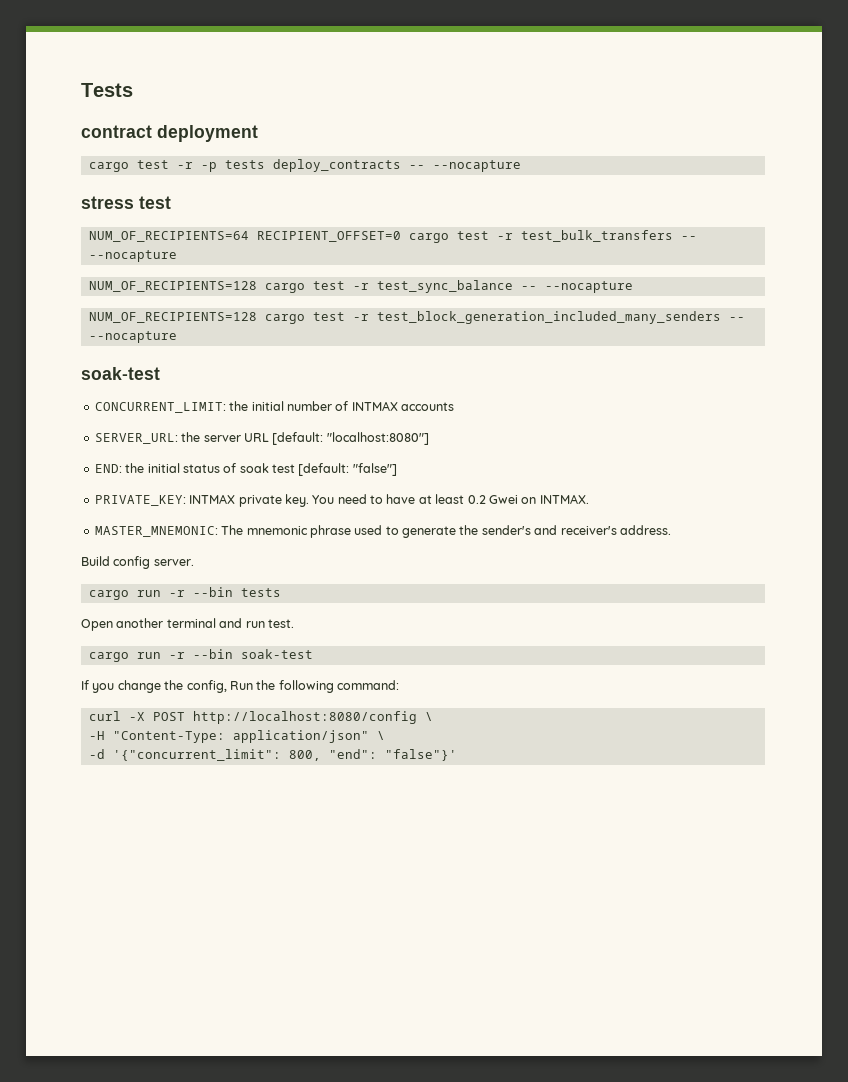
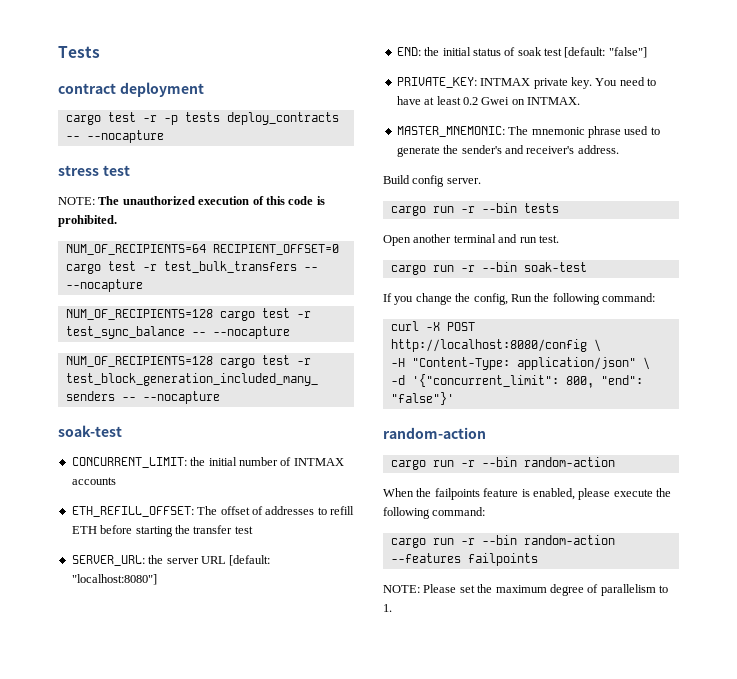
(171, 202) none -> [58,196,325,205] [58,215,117,227] // NOTE: The unauthorized execution of this code is prohibited.
(454, 406) none -> [71,506,354,517] [71,525,253,537] // ETH_REFILL_OFFSET: The offset of addresses to refill ETH before starting the transfer test
(457, 755) none -> [383,427,486,439] [390,457,615,470] [383,488,671,500] [383,507,486,519] [390,535,615,548] [390,553,538,566] [383,584,668,596] [383,604,392,612] // random-action // cargo run -r --bin random-action // When the failpoints feature is enabled, please execute the following command: // cargo run -r --bin random-action --features failpoints // NOTE: Please set the maximum degree of parallelism to 1.

